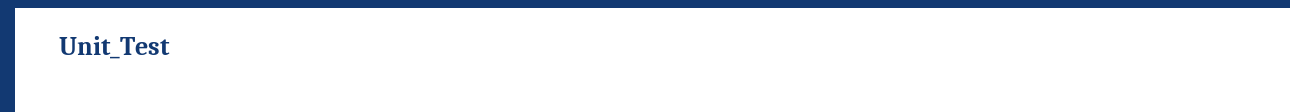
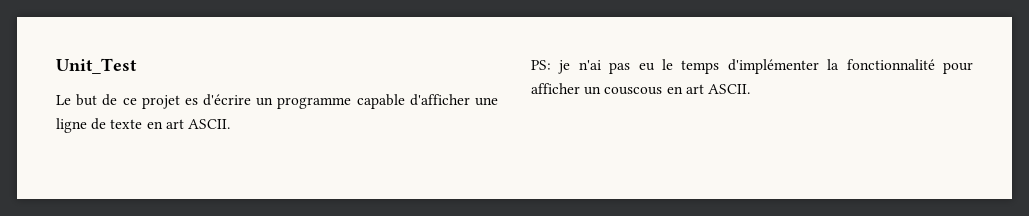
(170, 47) none -> [56,94,499,109] [56,118,230,133] [531,59,973,74] [531,83,750,95] // Le but de ce projet es d'écrire un programme capable d'afficher une ligne de texte en art ASCII. // PS: je n'ai pas eu le temps d'implémenter la fonctionnalité pour afficher un couscous en art ASCII.

